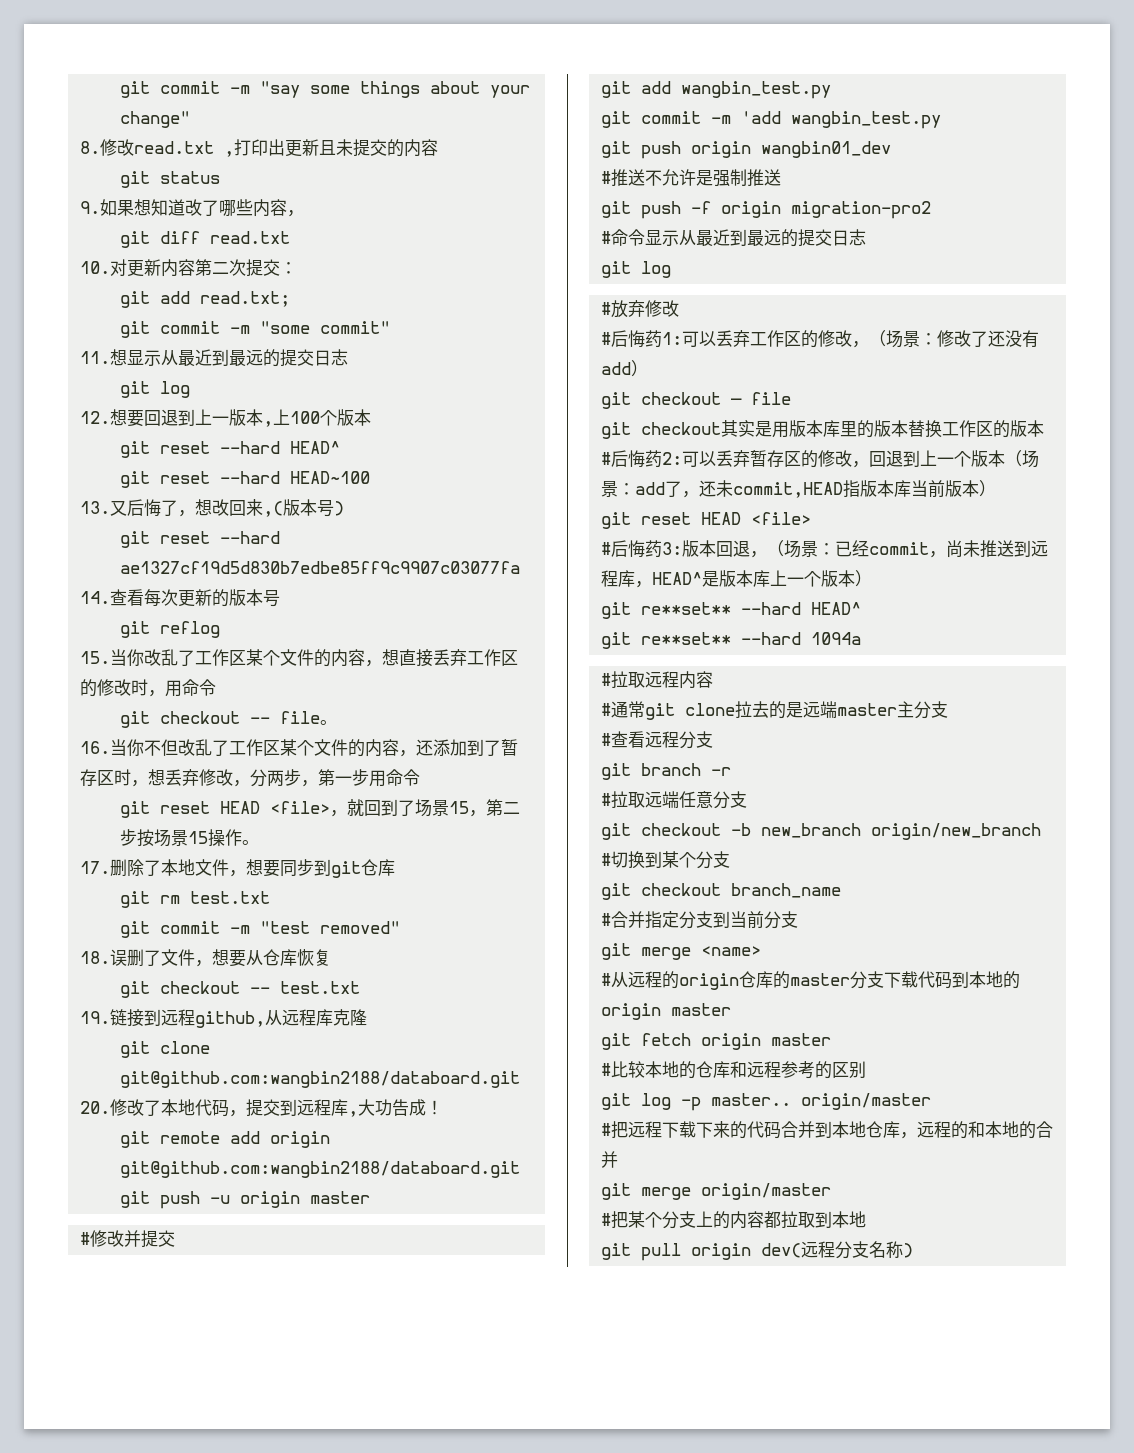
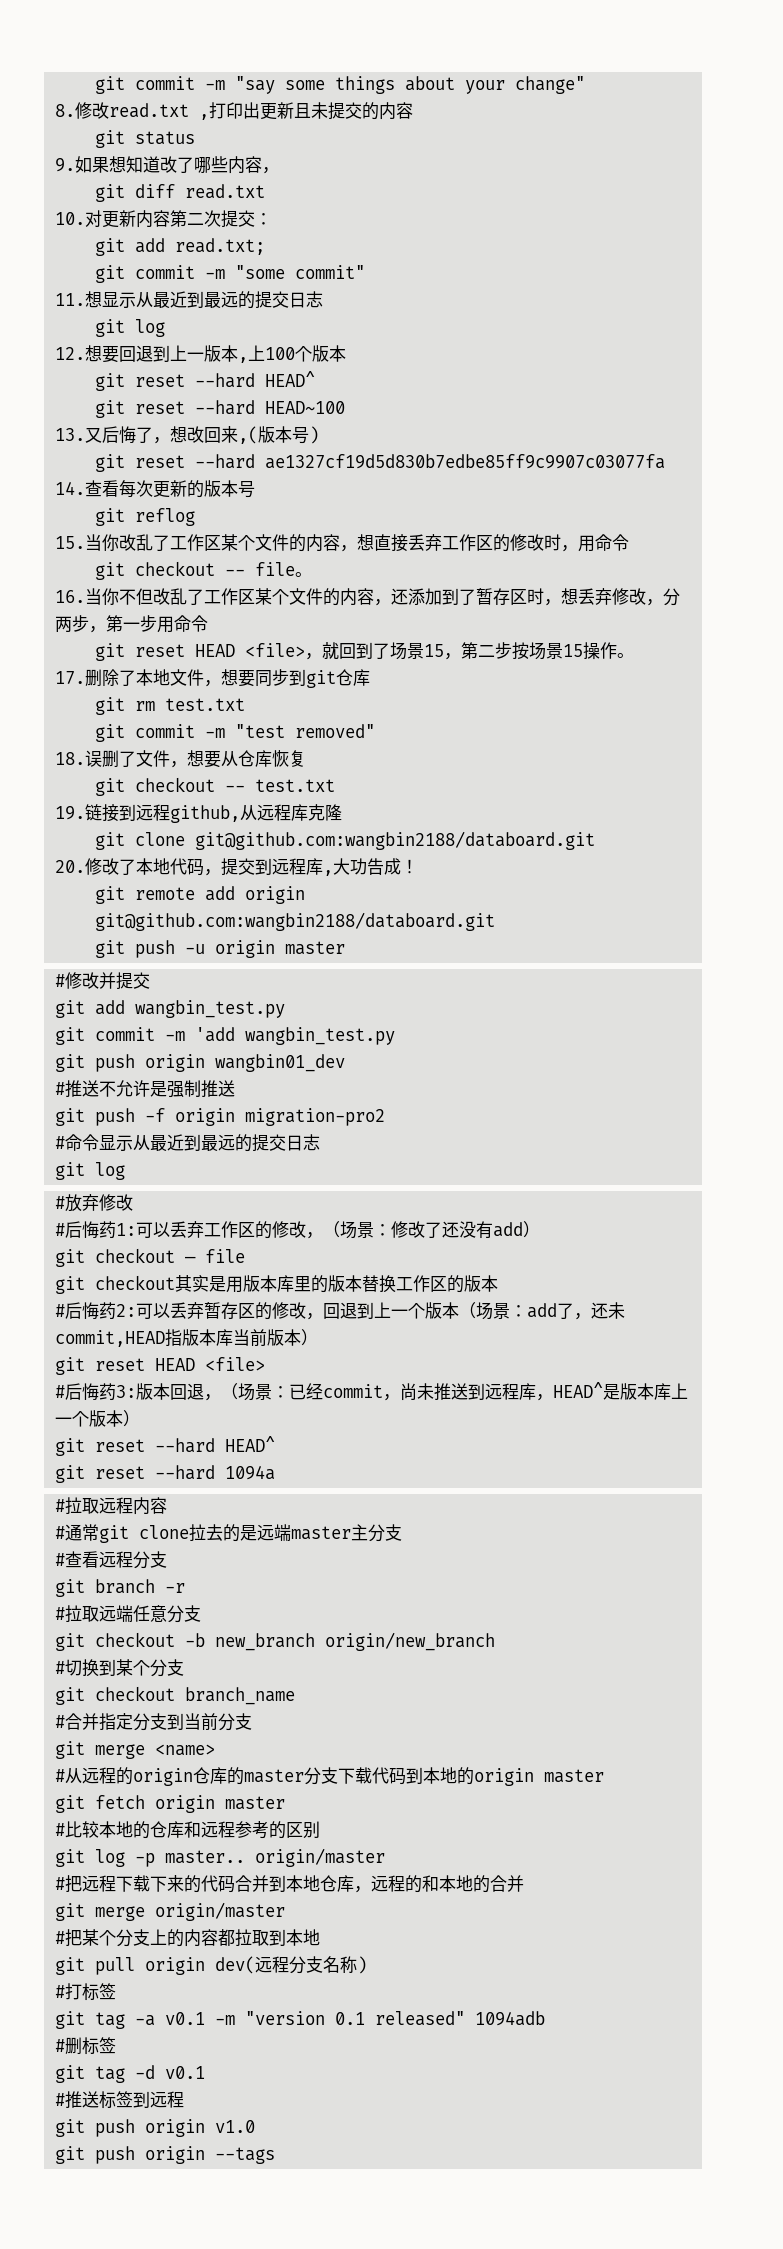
[641,602,861,615] [601,632,731,649] re**set** --hard HEAD^ // git re**set** -> [94,1436,275,1453] [54,1465,145,1483] reset --hard HEAD^ // git reset
(913, 1250) none -> [54,1983,116,2001] [54,2011,545,2029] [54,2037,116,2055] [54,2065,205,2083] [54,2091,184,2109] [54,2119,255,2137] [54,2146,275,2164] // #打标签 // git tag -a v0.1 -m "version 0.1 released" 1094adb // #删标签 // git tag -d v0.1 // #推送标签到远程 // git push origin v1.0 // git push origin --tags

